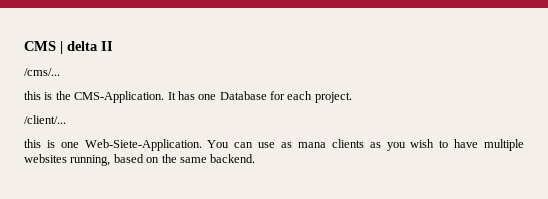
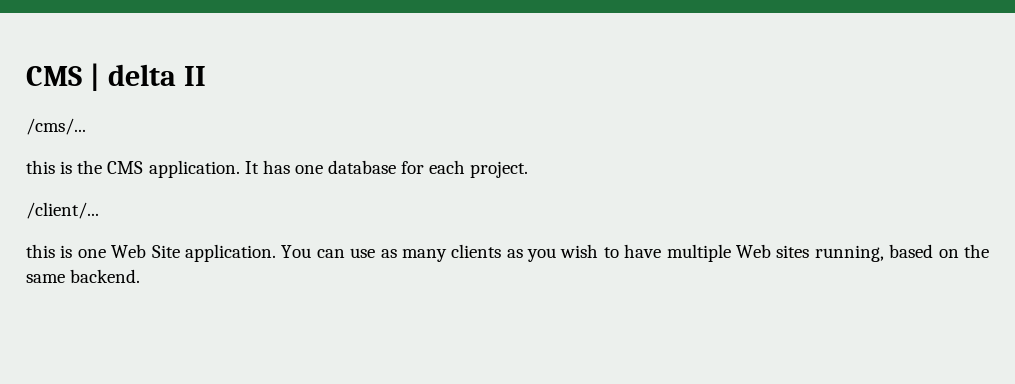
[74,91,165,103] CMS-Application. -> [107,160,240,178] CMS application.
[219,91,267,100] Database -> [328,160,397,174] database
[84,139,202,151] Web-Siete-Application. -> [111,244,276,262] Web Site application.
[297,142,326,148] mana -> [401,249,447,262] many
[24,154,67,163] websites -> [736,244,810,258] Web sites

